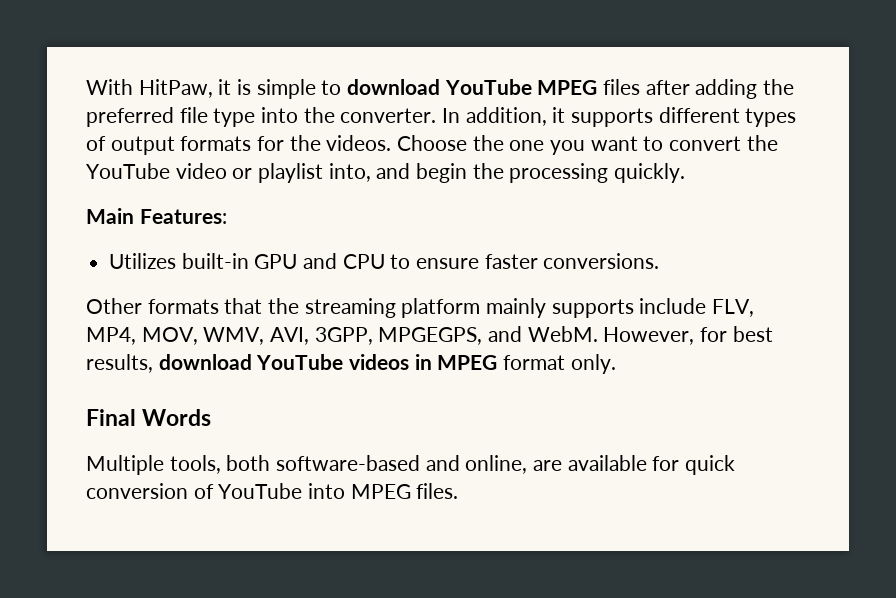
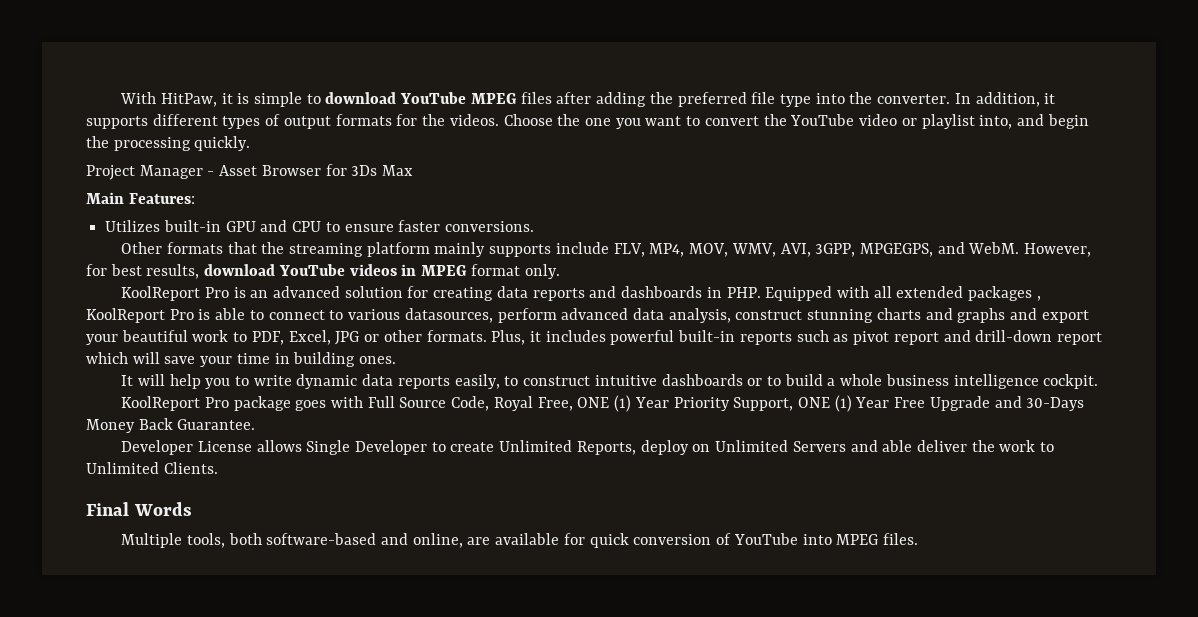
(686, 173) none -> [86,164,414,180] // Project Manager - Asset Browser for 3Ds Max
(616, 364) none -> [121,286,1041,301] [86,308,1089,323] [86,330,1102,345] [86,352,397,367] [121,374,1099,389] [121,395,1085,412] [86,418,256,433] [121,440,1055,455] [86,462,218,474] // KoolReport Pro is an advanced solution for creating data reports and dashboards in PHP. Equipped with all extended packages , KoolReport Pro is able to connect to various datasources, perform advanced data analysis, construct stunning charts and graphs and export your beautiful work to PDF, Excel, JPG or other formats. Plus, it includes powerful built-in reports such as pivot report and drill-down report which will save your time in building ones. // It will help you to write dynamic data reports easily, to construct intuitive dashboards or to build a whole business intelligence cockpit. // KoolReport Pro package goes with Full Source Code, Royal Free, ONE (1) Year Priority Support, ONE (1) Year Free Upgrade and 30-Days Money Back Guarantee. // Developer License allows Single Developer to create Unlimited Reports, deploy on Unlimited Servers and able deliver the work to Unlimited Clients.

